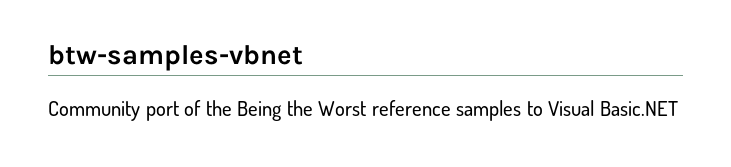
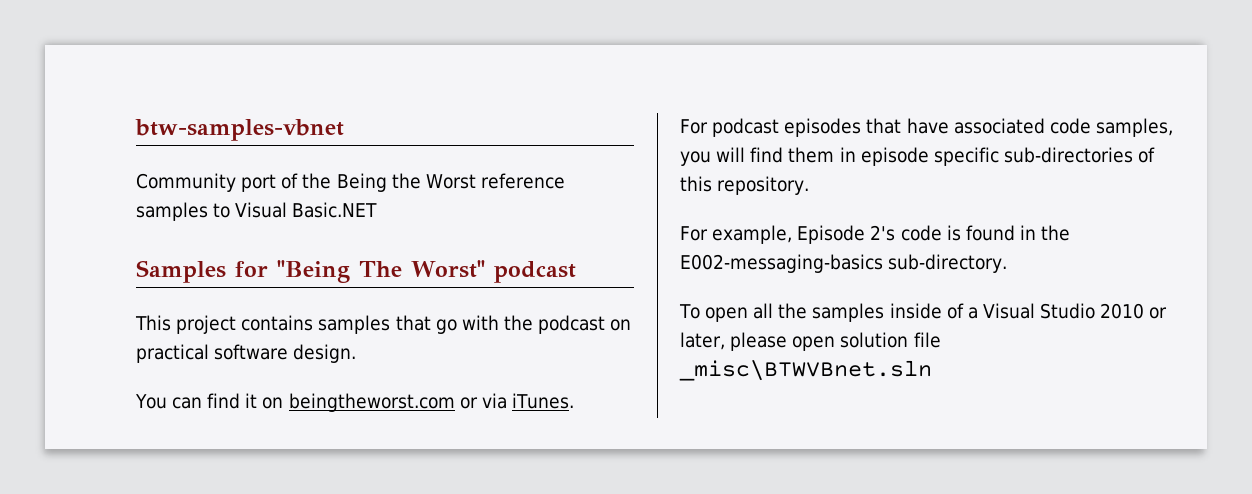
(678, 108) none -> [136,260,576,283] [135,315,632,334] [136,344,357,363] [135,393,574,412] [680,118,1173,137] [680,147,1156,166] [680,176,810,195] [680,225,1071,244] [680,254,1008,273] [679,303,1168,322] [680,332,941,351] [679,360,932,381] // Samples for "Being The Worst" podcast // This project contains samples that go with the podcast on practical software design. // You can find it on beingtheworst.com or via iTunes. // For podcast episodes that have associated code samples, you will find them in episode specific sub-directories of this repository. // For example, Episode 2's code is found in the E002-messaging-basics sub-directory. // To open all the samples inside of a Visual Studio 2010 or later, please open solution file _misc\BTWVBnet.sln

